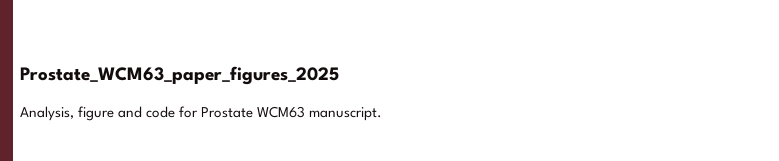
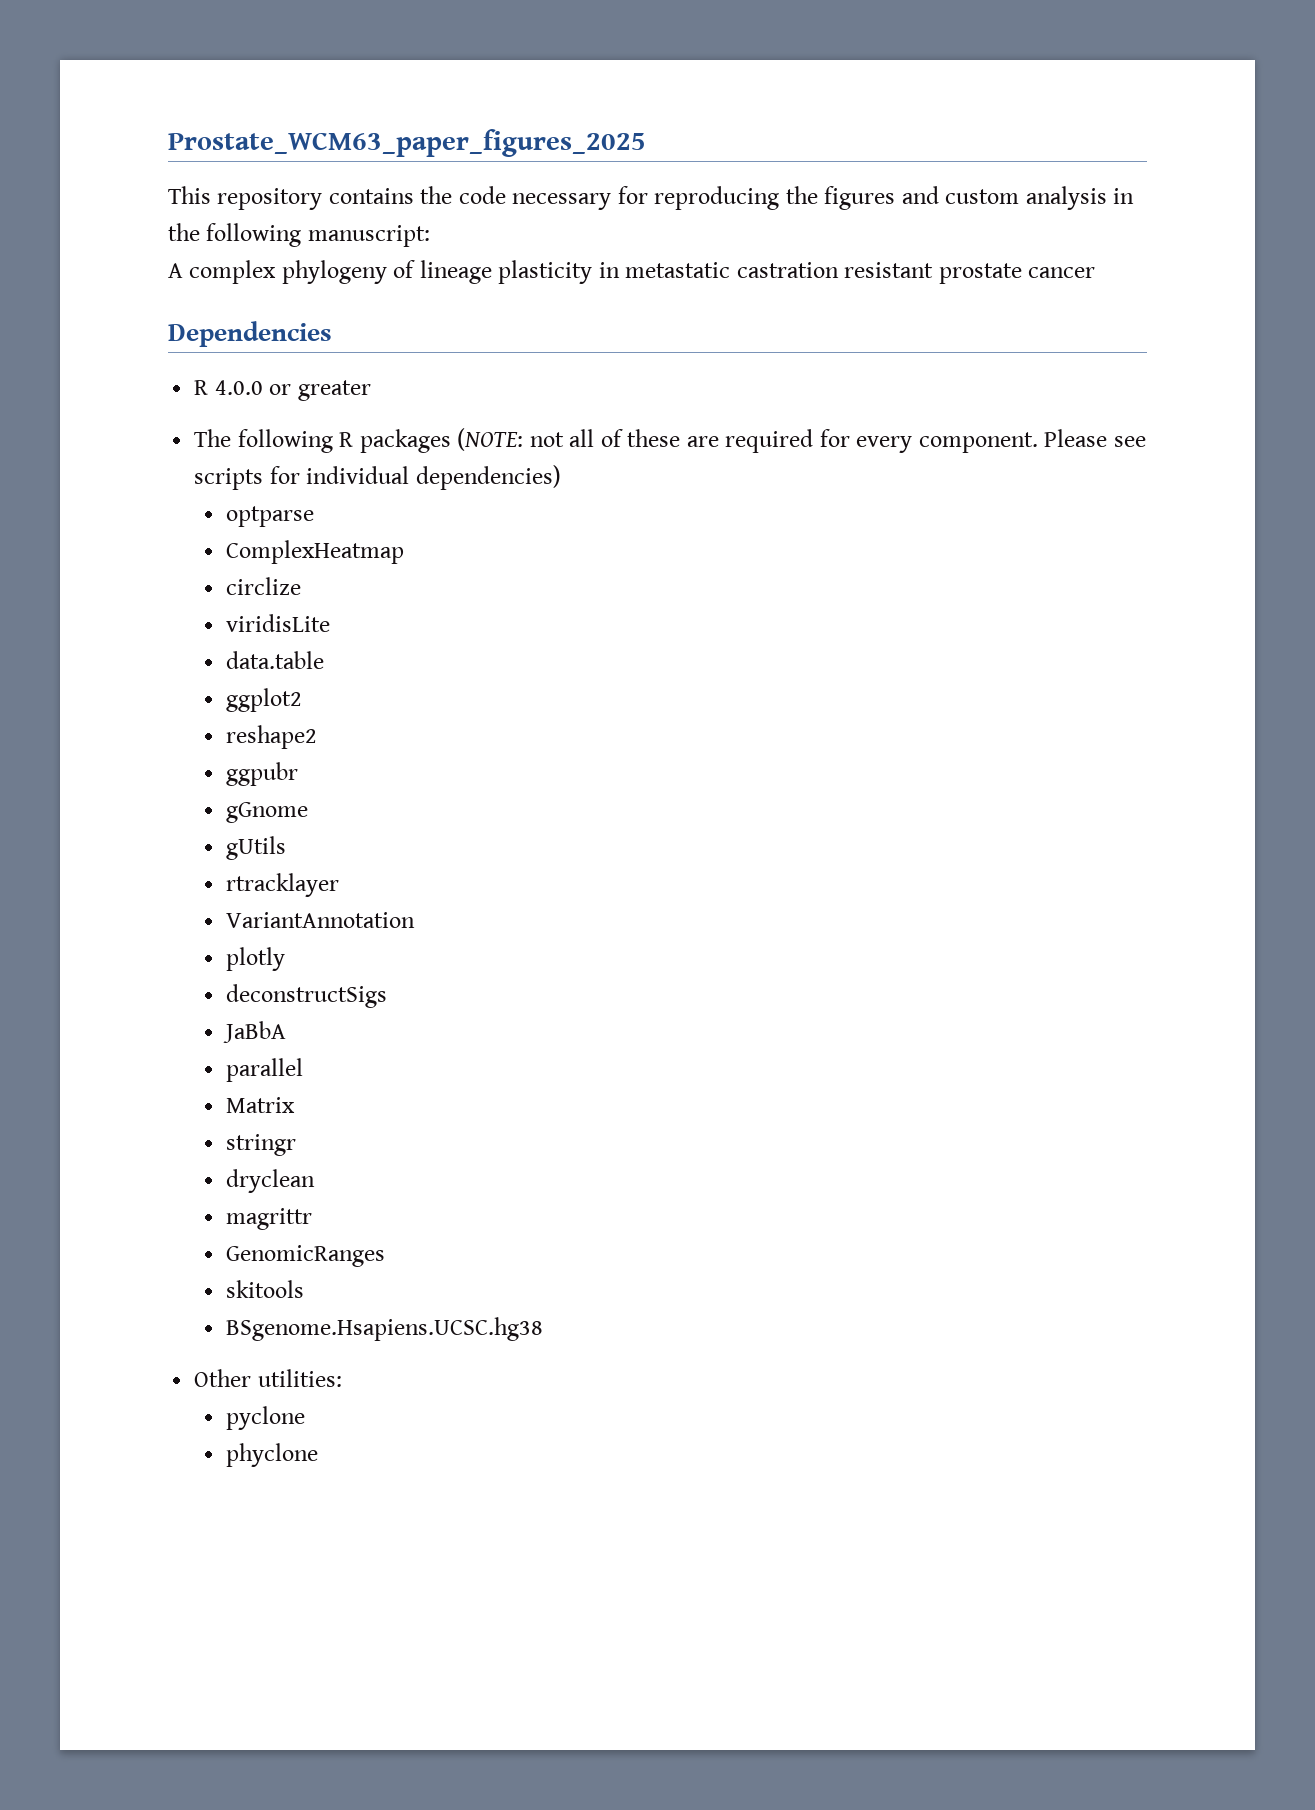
[20,106,383,121] Analysis, figure and code for Prostate WCM63 manuscript. -> [168,186,1135,210] [168,223,430,247] [168,260,1096,284] [168,321,332,347] [194,380,371,401] [194,428,1146,453] [194,465,561,490] [226,506,315,527] [226,540,405,564] [226,577,302,595] [226,614,331,632] [226,651,325,669] [226,688,303,712] [226,725,318,749] [226,762,299,786] [226,802,309,823] [226,836,287,860] [226,873,340,897] [226,912,416,928] [226,947,286,971] [226,984,388,1008] [223,1021,287,1043] [226,1058,304,1082] [226,1097,296,1113] [226,1134,297,1156] [226,1169,316,1193] [226,1208,313,1230] [226,1245,386,1267] [226,1280,305,1298] [226,1317,544,1341] [194,1369,342,1387] [226,1406,306,1430] [226,1443,319,1467] This repository contains the code necessary for reproducing the figures and custom analysis in the following manuscript: // A complex phylogeny of lineage plasticity in metastatic castration resistant prostate cancer // Dependencies // R 4.0.0 or greater // The following R packages (NOTE: not all of these are required for every component. Please see scripts for individual dependencies) // optparse // ComplexHeatmap // circlize // viridisLite // data.table // ggplot2 // reshape2 // ggpubr // gGnome // gUtils // rtracklayer // VariantAnnotation // plotly // deconstructSigs // JaBbA // parallel // Matrix // stringr // dryclean // magrittr // GenomicRanges // skitools // BSgenome.Hsapiens.UCSC.hg38 // Other utilities: // pyclone // phyclone

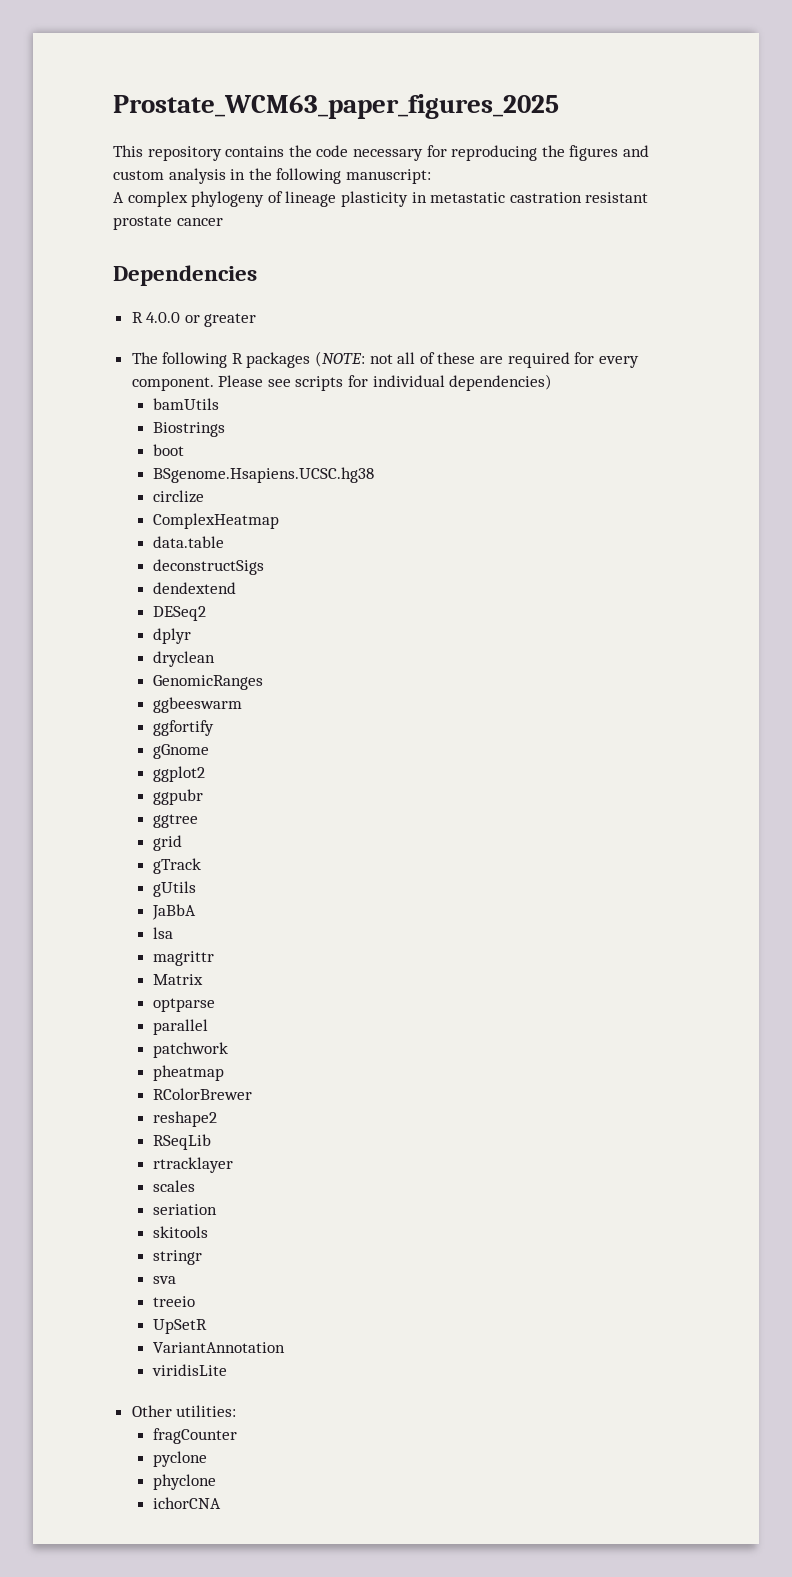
[226,506,315,527] [226,540,405,564] [226,577,302,595] [226,614,331,632] [226,651,325,669] optparse // ComplexHeatmap // circlize // viridisLite // data.table -> [152,398,219,410] [152,422,225,437] [152,444,184,456] [152,467,374,483] [152,490,204,503] [152,513,279,529] [152,536,224,548] [152,559,264,575] [152,582,236,594] [152,606,206,621] [152,628,191,644] [152,651,215,667] [152,675,263,690] [152,697,242,713] [152,720,214,736] [152,744,209,759] bamUtils // Biostrings // boot // BSgenome.Hsapiens.UCSC.hg38 // circlize // ComplexHeatmap // data.table // deconstructSigs // dendextend // DESeq2 // dplyr // dryclean // GenomicRanges // ggbeeswarm // ggfortify // gGnome
[226,725,318,749] // reshape2 -> (205, 774) none
[226,802,309,823] [226,836,287,860] [226,873,340,897] [226,912,416,928] [226,947,286,971] [226,984,388,1008] [223,1021,287,1043] [226,1058,304,1082] [226,1097,296,1113] [226,1134,297,1156] [226,1169,316,1193] [226,1208,313,1230] [226,1245,386,1267] [226,1280,305,1298] [226,1317,544,1341] gGnome // gUtils // rtracklayer // VariantAnnotation // plotly // deconstructSigs // JaBbA // parallel // Matrix // stringr // dryclean // magrittr // GenomicRanges // skitools // BSgenome.Hsapiens.UCSC.hg38 -> [152,814,198,828] [152,835,182,851] [152,858,201,874] [152,881,196,897] [151,904,196,920] [152,927,173,939] [152,951,214,966] [152,974,203,985] [152,998,215,1012] [152,1019,208,1035] [152,1042,228,1058] [152,1065,224,1081] [152,1088,252,1100] [152,1111,217,1127] [152,1134,211,1150] [152,1157,233,1173] [152,1180,195,1192] [152,1204,217,1215] [152,1226,208,1238] [152,1250,202,1265] [152,1276,176,1284] [152,1296,195,1307] [152,1319,207,1334] [152,1342,285,1353] [151,1364,227,1376] ggtree // grid // gTrack // gUtils // JaBbA // lsa // magrittr // Matrix // optparse // parallel // patchwork // pheatmap // RColorBrewer // reshape2 // RSeqLib // rtracklayer // scales // seriation // skitools // stringr // sva // treeio // UpSetR // VariantAnnotation // viridisLite
(342, 1378) none -> [152,1428,237,1444] // fragCounter
(319, 1455) none -> [152,1497,221,1509] // ichorCNA

